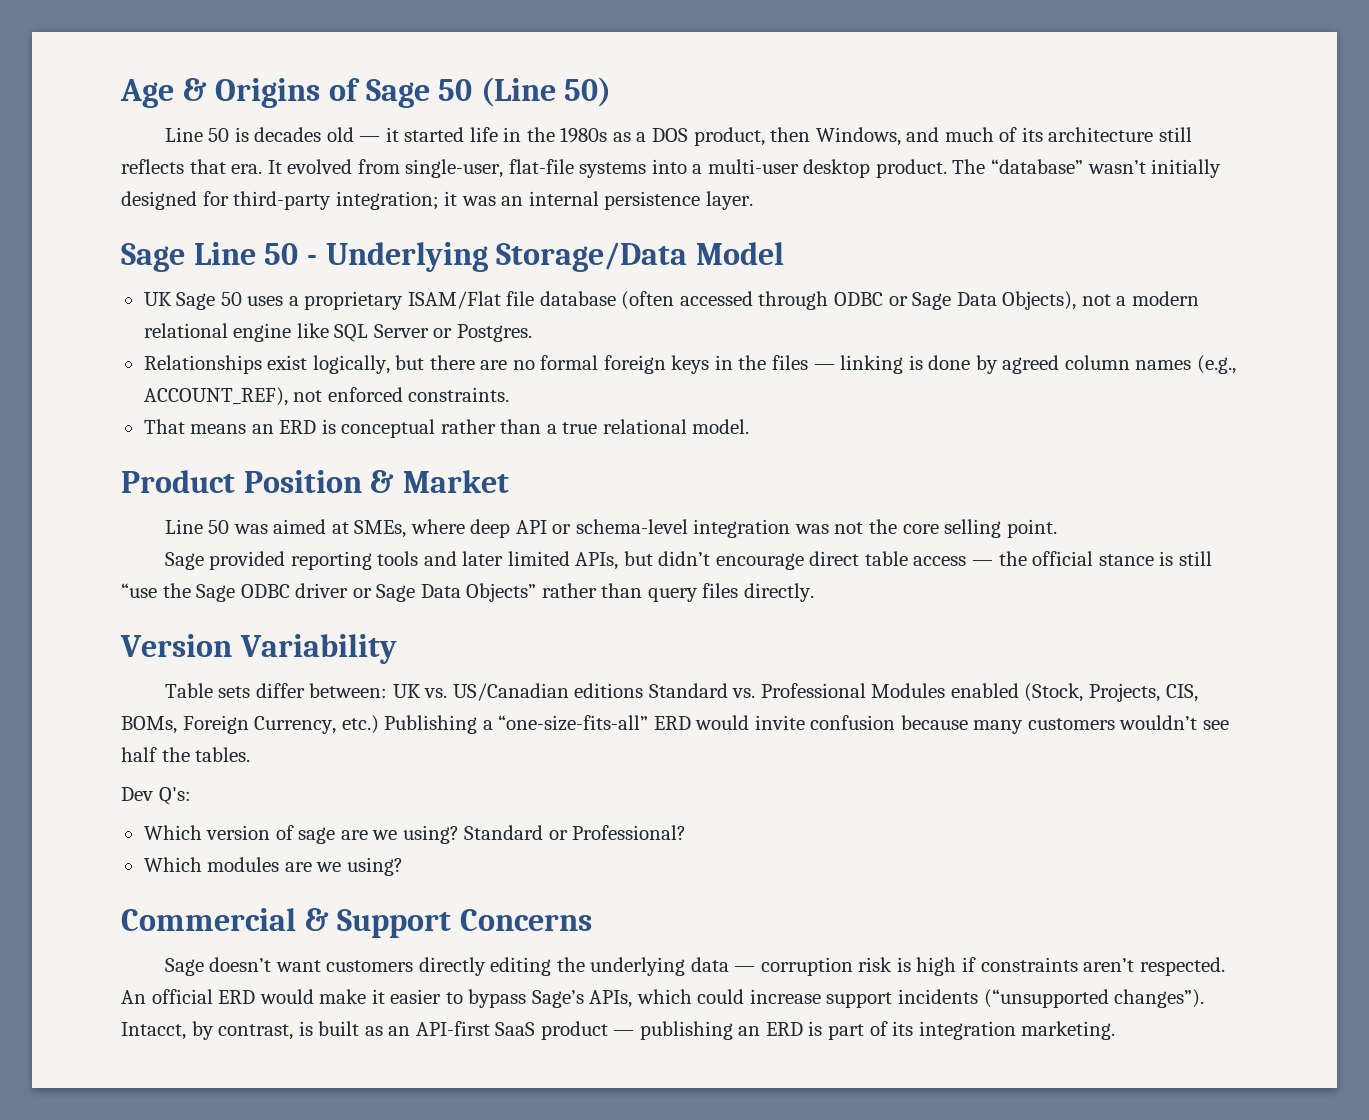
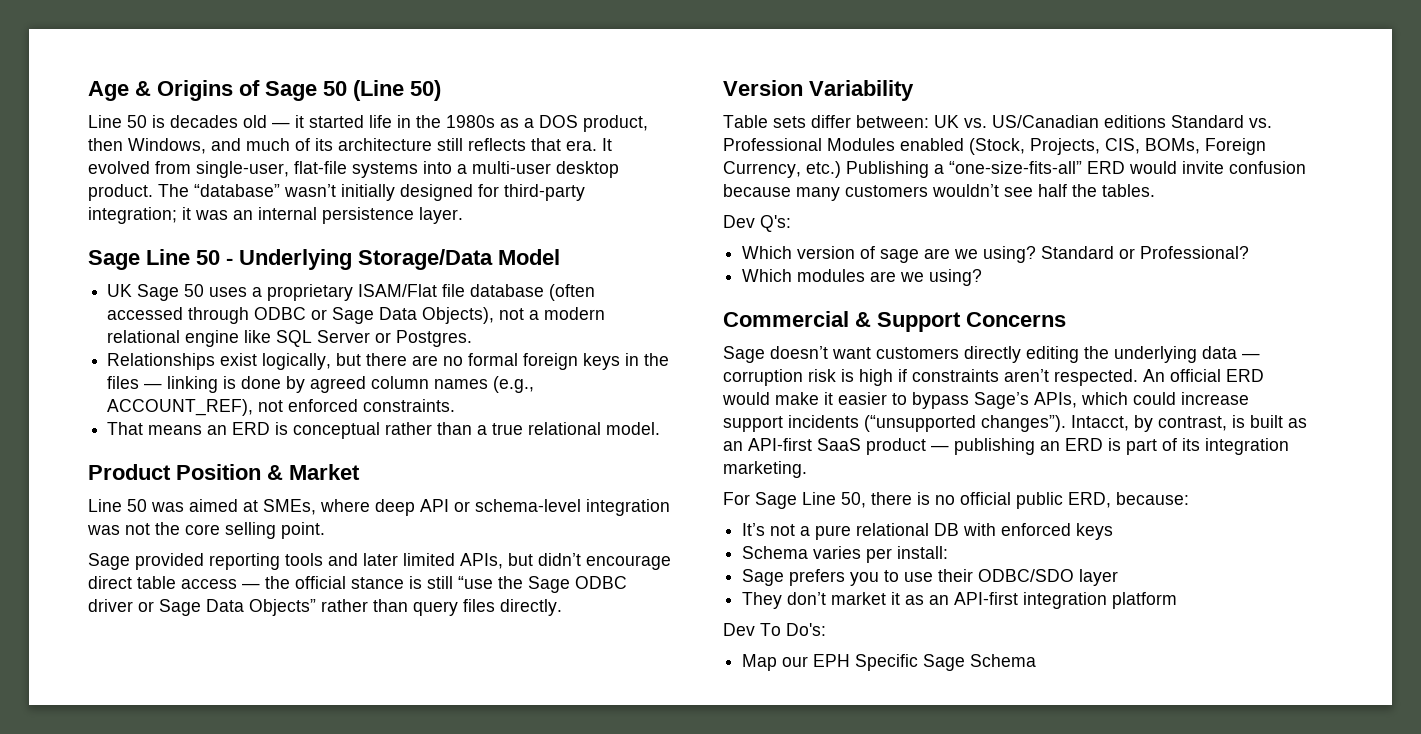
(1116, 1030) none -> [723,492,1189,509] [742,523,1114,540] [742,546,949,563] [742,569,1119,586] [742,592,1178,609] [723,623,826,636] [742,654,1037,671] // For Sage Line 50, there is no official public ERD, because: // It’s not a pure relational DB with enforced keys // Schema varies per install: // Sage prefers you to use their ODBC/SDO layer // They don’t market it as an API-first integration platform // Dev To Do's: // Map our EPH Specific Sage Schema

